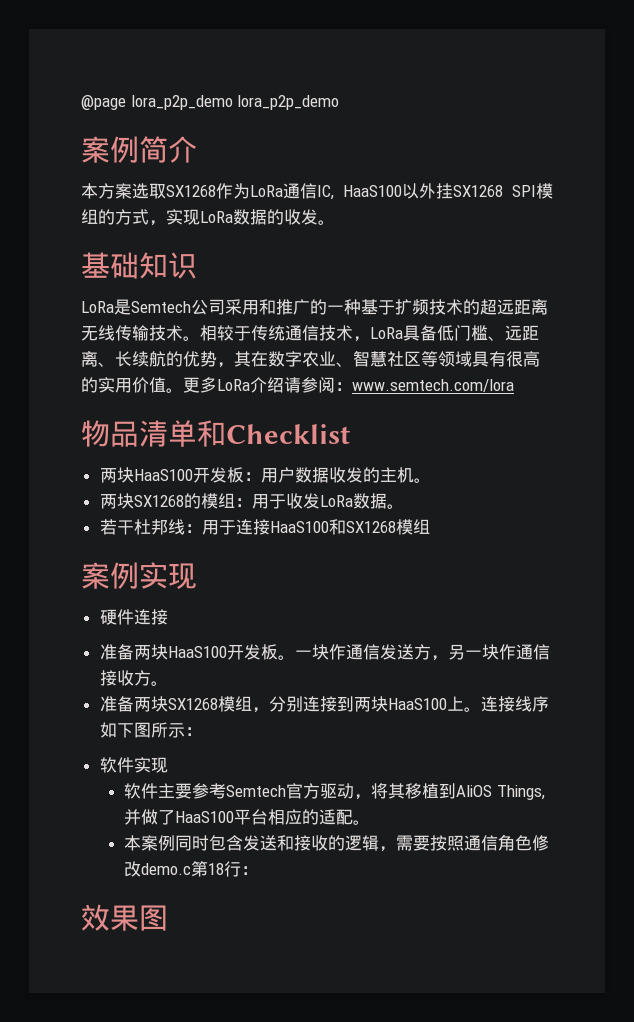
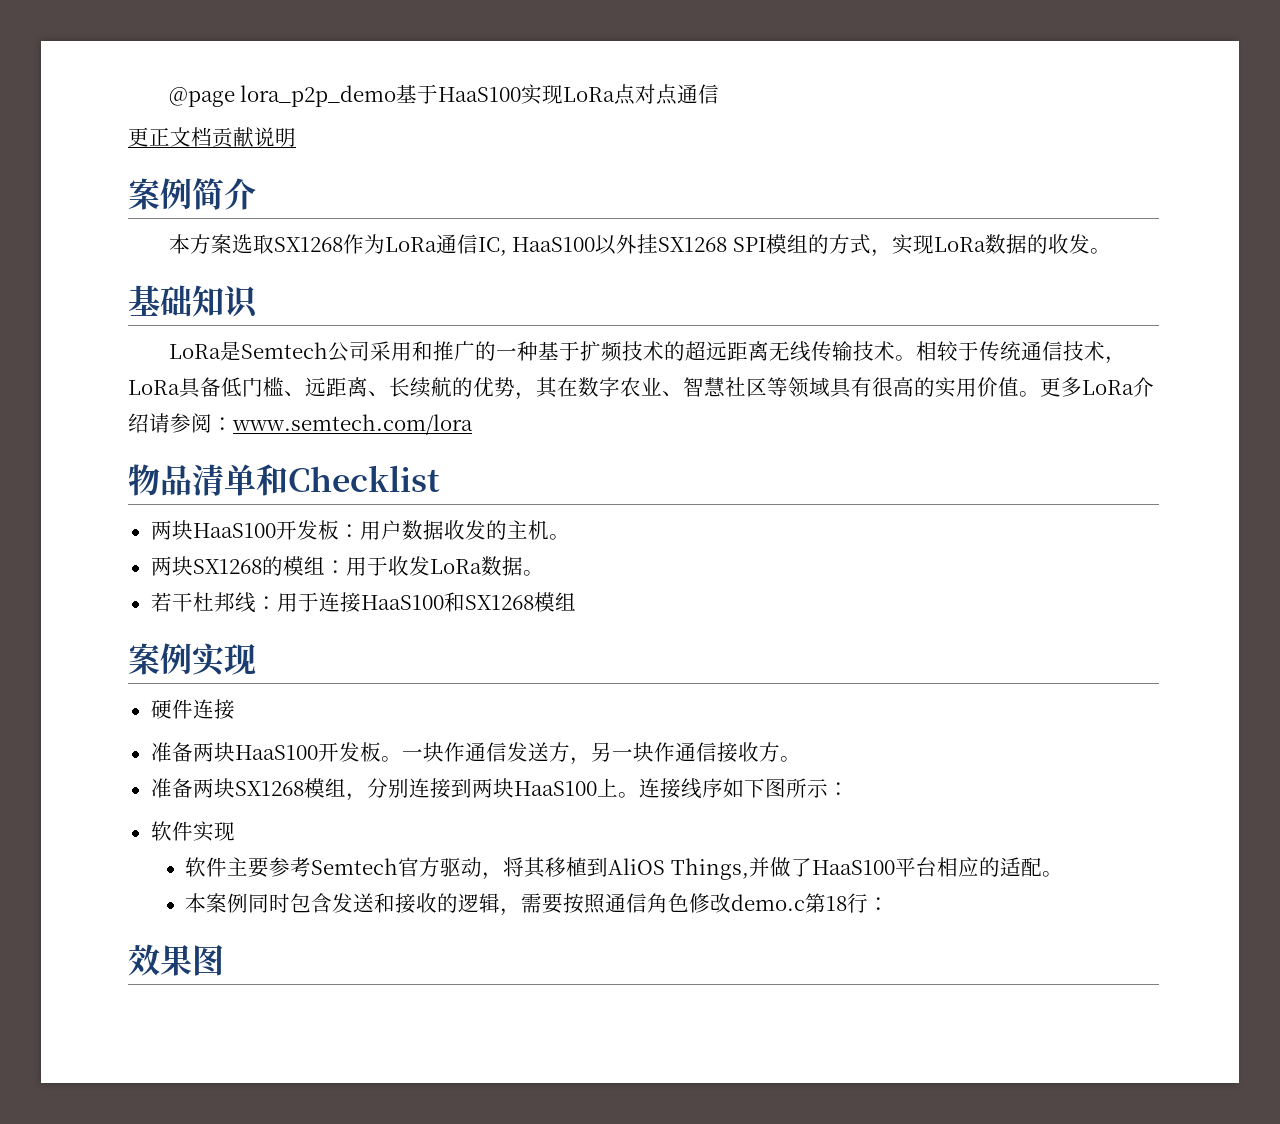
[237,95,340,110] lora_p2p_demo -> [396,84,720,105] [128,127,296,148] 基于HaaS100实现LoRa点对点通信 // 更正文档贡献说明

